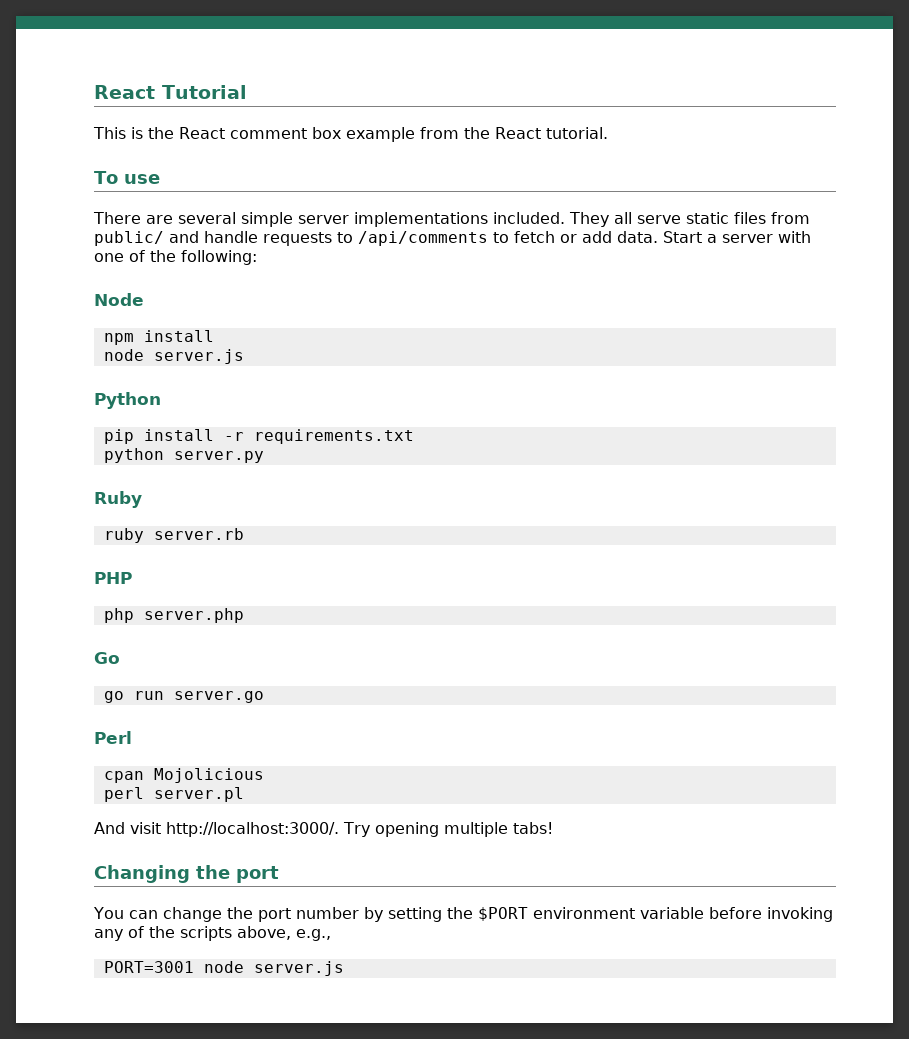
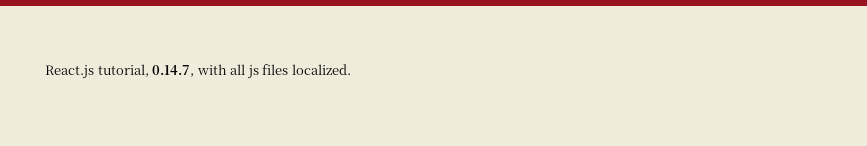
[94,85,247,99] [93,127,608,142] [94,171,160,184] [93,212,810,227] [94,231,811,246] [94,250,257,265] [94,293,144,306] [103,330,214,345] [103,349,244,364] [94,392,161,409] [103,429,414,444] [103,448,264,463] [94,491,142,508] [103,528,244,543] [94,572,132,584] [103,608,244,623] [94,652,120,664] [103,691,264,703] [94,731,132,744] [103,768,264,783] [103,787,244,802] [94,822,553,837] [94,865,279,883] [93,907,833,922] [94,926,331,941] [103,961,344,976] React Tutorial // This is the React comment box example from the React tutorial. // To use // There are several simple server implementations included. They all serve static files from public/ and handle requests to /api/comments to fetch or add data. Start a server with one of the following: // Node // npm install // node server.js // Python // pip install -r requirements.txt // python server.py // Ruby // ruby server.rb // PHP // php server.php // Go // go run server.go // Perl // cpan Mojolicious // perl server.pl // And visit http://localhost:3000/. Try opening multiple tabs! // Changing the port // You can change the port number by setting the $PORT environment variable before invoking any of the scripts above, e.g., // PORT=3001 node server.js -> [45,64,351,79] React.js tutorial, 0.14.7, with all js files localized.

